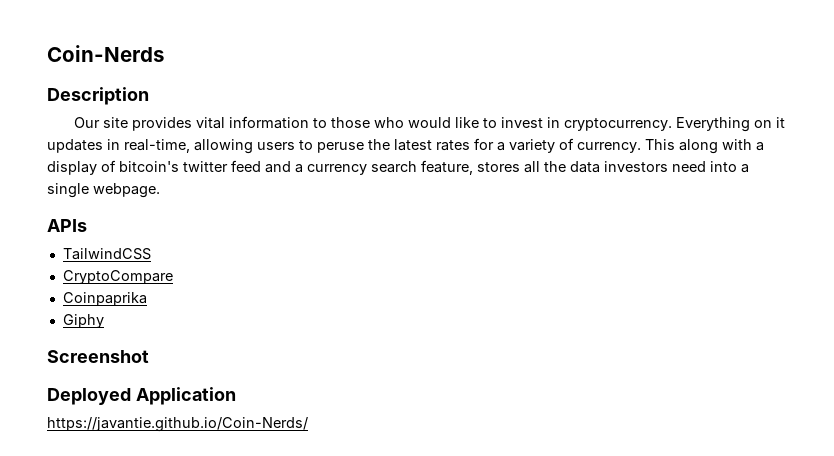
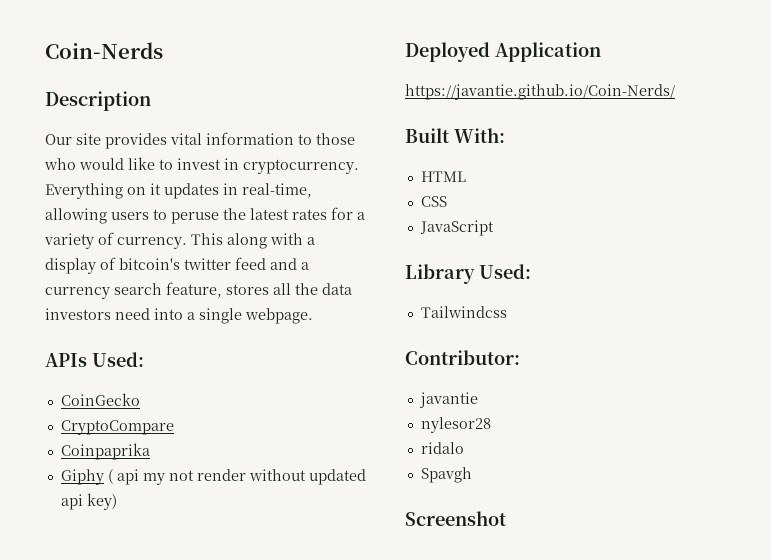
[62,248,151,260] // TailwindCSS -> [92,352,144,367] [60,393,140,406] Used: // CoinGecko
[47,350,149,363] [47,387,236,405] [47,417,308,432] // Screenshot // Deployed Application // https://javantie.github.io/Coin-Nerds/ -> [107,469,366,485] [60,493,117,510] [405,42,601,62] [405,84,675,100] [405,128,505,143] [420,171,466,182] [420,196,447,207] [419,220,494,236] [405,264,531,284] [420,306,507,318] [405,350,520,365] [418,392,478,408] [420,417,491,433] [420,442,464,454] [420,467,472,483] [405,511,506,526] ( api my not render without updated api key) // Deployed Application // https://javantie.github.io/Coin-Nerds/ // Built With: // HTML // CSS // JavaScript // Library Used: // Tailwindcss // Contributor: // javantie // nylesor28 // ridalo // Spavgh // Screenshot

